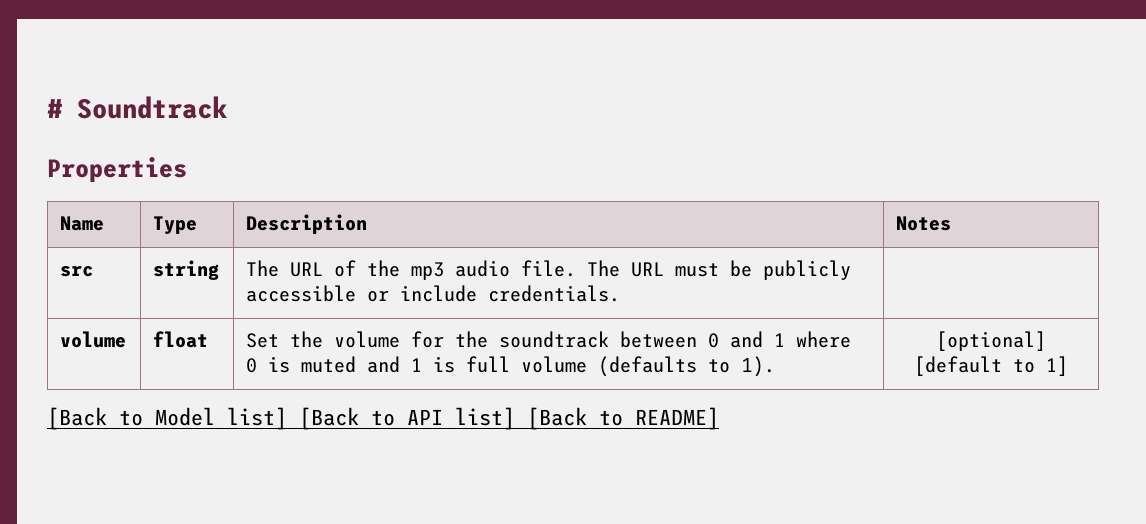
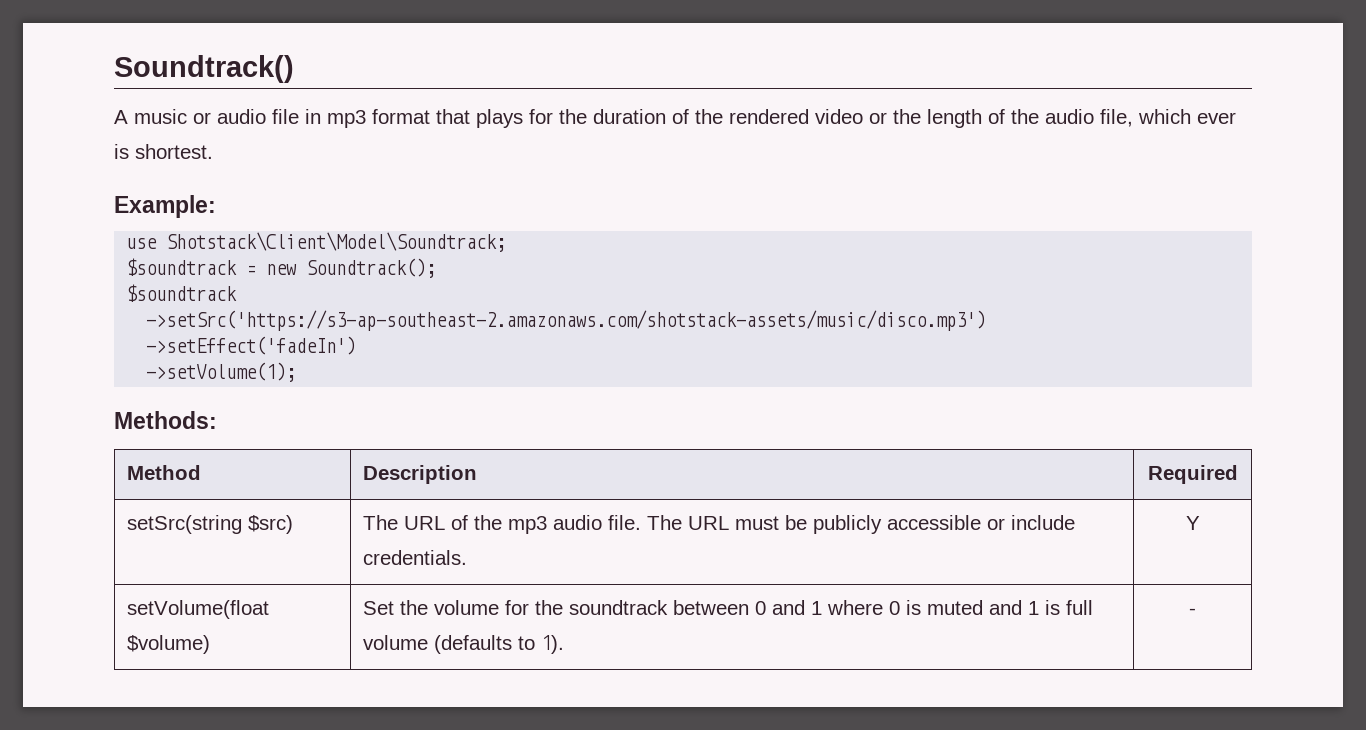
[47,96,227,119] [47,157,187,182] [60,216,105,231] [153,216,198,234] [246,214,368,234] [896,216,952,231] [60,266,94,277] [153,260,220,280] # Soundtrack // Properties // Name | Type | Description | Notes // src | string -> [114,55,294,83] [114,109,1236,128] [114,144,213,159] [114,195,216,218] [126,232,507,252] [126,258,437,278] [126,284,238,302] [146,310,987,331] [146,336,357,355] [146,362,297,382] [114,411,217,429] [127,465,202,480] [363,465,478,484] [1147,465,1238,484] [127,515,294,534] Soundtrack() // A music or audio file in mp3 format that plays for the duration of the rendered video or the length of the audio file, which ever is shortest. // Example: // use Shotstack\Client\Model\Soundtrack; // $soundtrack = new Soundtrack(); // $soundtrack // ->setSrc('https://s3-ap-southeast-2.amazonaws.com/shotstack-assets/music/disco.mp3') // ->setEffect('fadeIn') // ->setVolume(1); // Methods: // Method | Description | Required // setSrc(string $src)
[60,331,127,348] [153,331,209,348] // volume | float -> [1185,516,1200,530] [127,600,270,619] [127,635,211,654] Y // setVolume(float $volume)
[936,331,1046,351] [914,356,1068,376] [47,407,719,430] [optional] [default to 1] // [Back to Model list] [Back to API list] [Back to README] -> [1189,608,1196,615] -

